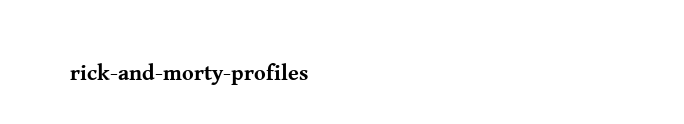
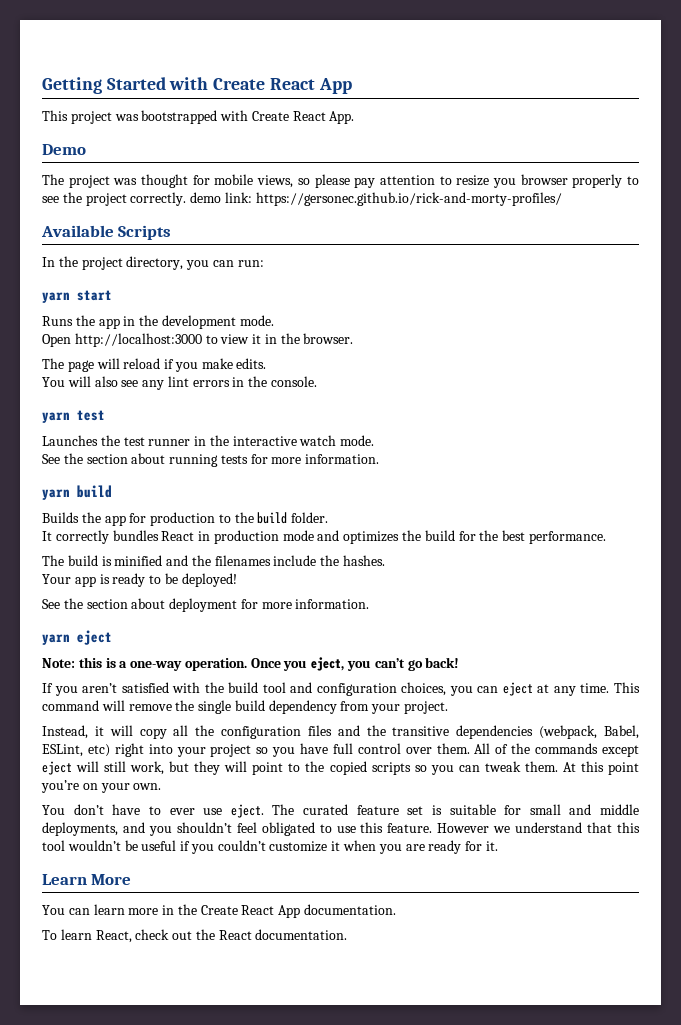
[70,63,308,85] rick-and-morty-profiles -> [42,77,352,94] [42,110,355,124] [42,144,86,155] [42,174,639,188] [42,192,562,206] [41,225,172,240] [42,256,264,270] [42,290,112,303] [42,315,274,329] [42,333,354,347] [42,358,267,372] [42,376,318,390] [42,410,105,423] [42,435,375,446] [42,453,380,467] [42,485,112,500] [42,512,329,526] [42,530,606,544] [42,555,386,566] [42,573,237,587] [42,598,370,612] [42,630,112,645] [42,657,460,671] [42,682,640,696] [42,700,449,714] [42,725,640,739] [42,743,639,757] [42,761,639,775] [41,780,162,793] [42,804,639,818] [42,822,641,836] [42,840,498,854] [42,874,132,885] [42,904,397,918] [42,929,348,943] Getting Started with Create React App // This project was bootstrapped with Create React App. // Demo // The project was thought for mobile views, so please pay attention to resize you browser properly to see the project correctly. demo link: https://gersonec.github.io/rick-and-morty-profiles/ // Available Scripts // In the project directory, you can run: // yarn start // Runs the app in the development mode. // Open http://localhost:3000 to view it in the browser. // The page will reload if you make edits. // You will also see any lint errors in the console. // yarn test // Launches the test runner in the interactive watch mode. // See the section about running tests for more information. // yarn build // Builds the app for production to the build folder. // It correctly bundles React in production mode and optimizes the build for the best performance. // The build is minified and the filenames include the hashes. // Your app is ready to be deployed! // See the section about deployment for more information. // yarn eject // Note: this is a one-way operation. Once you eject, you can’t go back! // If you aren’t satisfied with the build tool and configuration choices, you can eject at any time. This command will remove the single build dependency from your project. // Instead, it will copy all the configuration files and the transitive dependencies (webpack, Babel, ESLint, etc) right into your project so you have full control over them. All of the commands except eject will still work, but they will point to the copied scripts so you can tweak them. At this point you’re on your own. // You don’t have to ever use eject. The curated feature set is suitable for small and middle deployments, and you shouldn’t feel obligated to use this feature. However we understand that this tool wouldn’t be useful if you couldn’t customize it when you are ready for it. // Learn More // You can learn more in the Create React App documentation. // To learn React, check out the React documentation.

